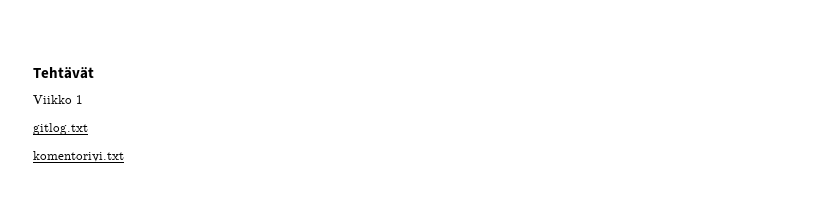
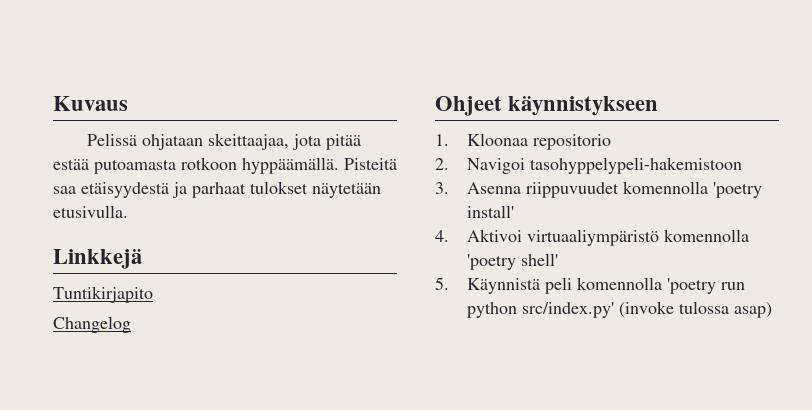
[33,67,94,79] [33,95,83,104] [33,123,88,135] [33,151,124,162] Tehtävät // Viikko 1 // gitlog.txt // komentorivi.txt -> [53,96,128,111] [87,133,362,150] [53,157,397,174] [53,181,381,198] [53,205,128,218] [53,249,142,269] [53,286,153,303] [53,316,131,333] [435,96,659,116] [435,133,612,150] [435,157,743,174] [435,181,763,198] [467,205,515,218] [435,229,750,246] [467,253,559,270] [435,277,746,294] [467,301,773,318] Kuvaus // Pelissä ohjataan skeittaajaa, jota pitää estää putoamasta rotkoon hyppäämällä. Pisteitä saa etäisyydestä ja parhaat tulokset näytetään etusivulla. // Linkkejä // Tuntikirjapito // Changelog // Ohjeet käynnistykseen // 1. Kloonaa repositorio // 2. Navigoi tasohyppelypeli-hakemistoon // 3. Asenna riippuvuudet komennolla 'poetry install' // 4. Aktivoi virtuaaliympäristö komennolla 'poetry shell' // 5. Käynnistä peli komennolla 'poetry run python src/index.py' (invoke tulossa asap)

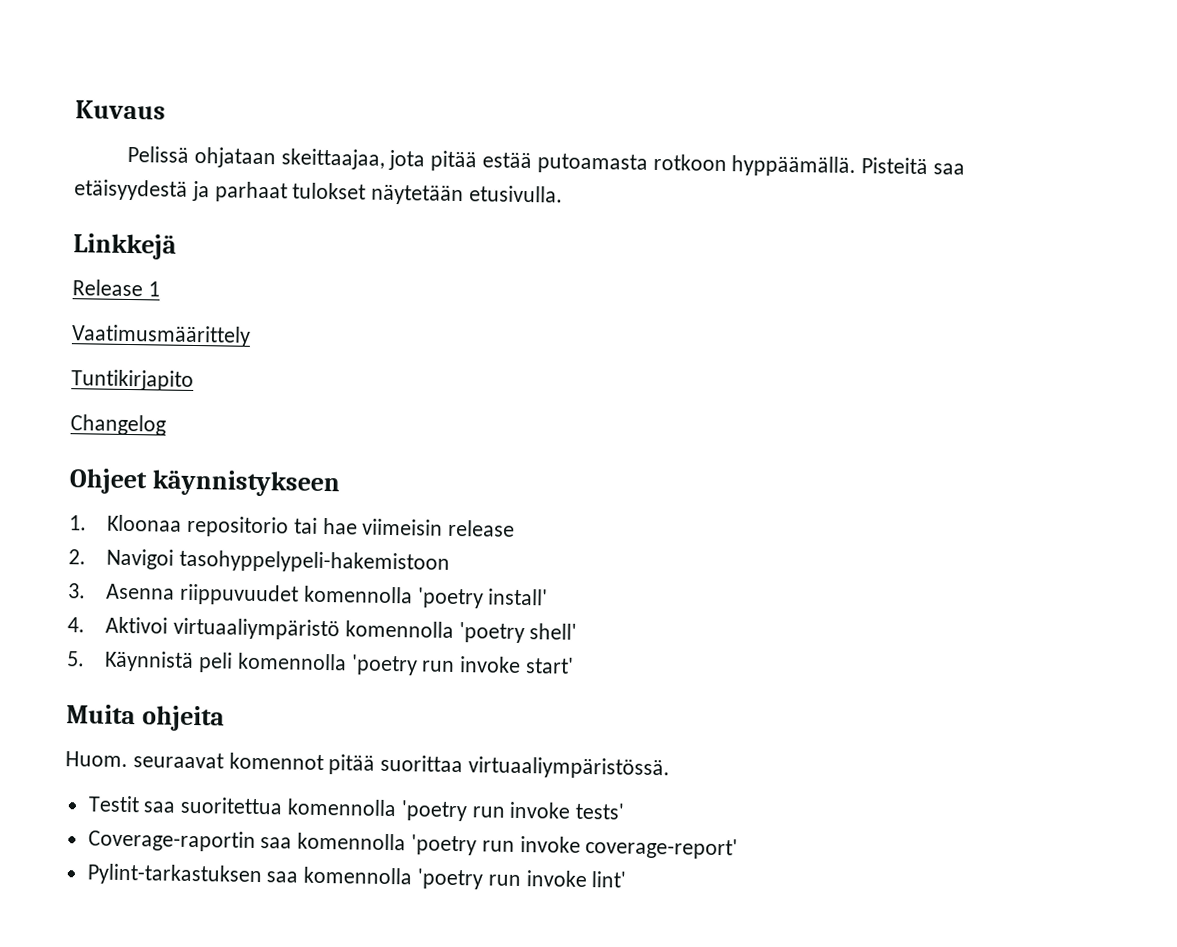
(142, 259) none -> [72,279,160,297] [71,324,251,347] // Release 1 // Vaatimusmäärittely
(612, 142) none -> [293,517,516,537] tai hae viimeisin release
[467,301,773,318] python src/index.py' (invoke tulossa asap) -> [459,656,575,674] [66,704,226,732] [65,751,671,780] [87,795,625,822] [87,829,739,860] [86,863,627,890] invoke start' // Muita ohjeita // Huom. seuraavat komennot pitää suorittaa virtuaaliympäristössä. // Testit saa suoritettua komennolla 'poetry run invoke tests' // Coverage-raportin saa komennolla 'poetry run invoke coverage-report' // Pylint-tarkastuksen saa komennolla 'poetry run invoke lint'

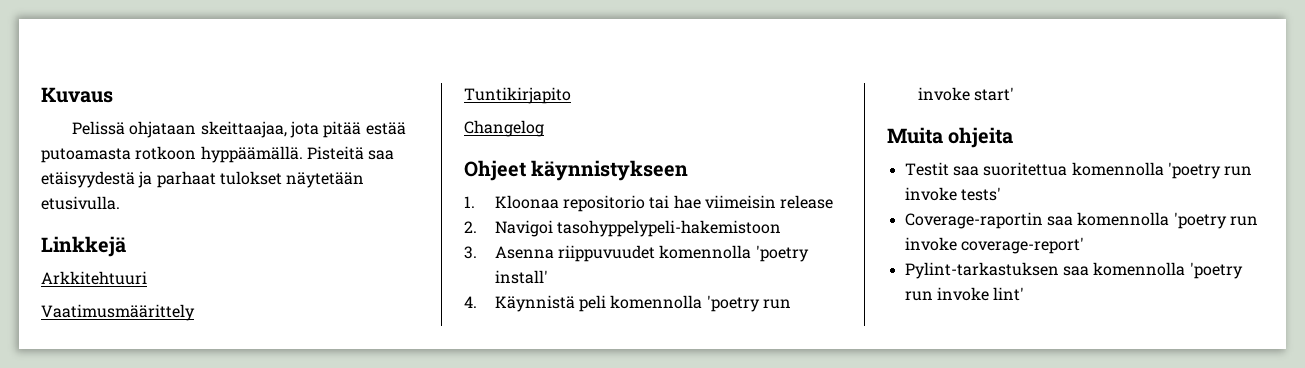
[72,279,160,297] Release 1 -> [41,271,147,285] Arkkitehtuuri
[105,616,578,644] [67,651,85,667] Aktivoi virtuaaliympäristö komennolla 'poetry shell' // 5. -> (477, 302) none
[65,751,671,780] // Huom. seuraavat komennot pitää suorittaa virtuaaliympäristössä. -> (1014, 137) none

